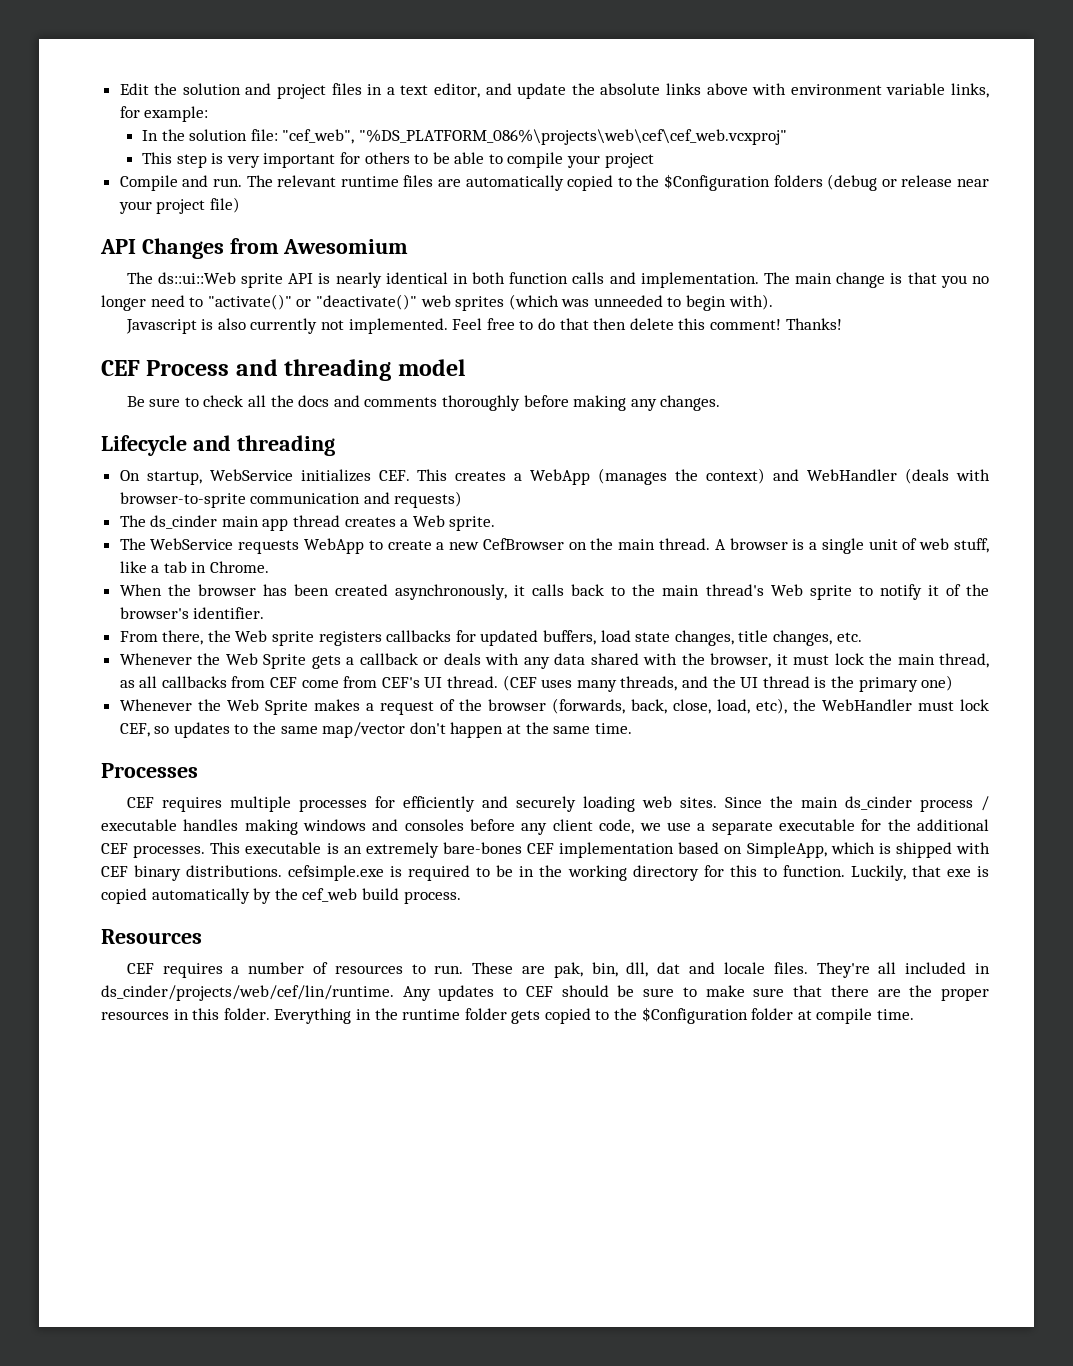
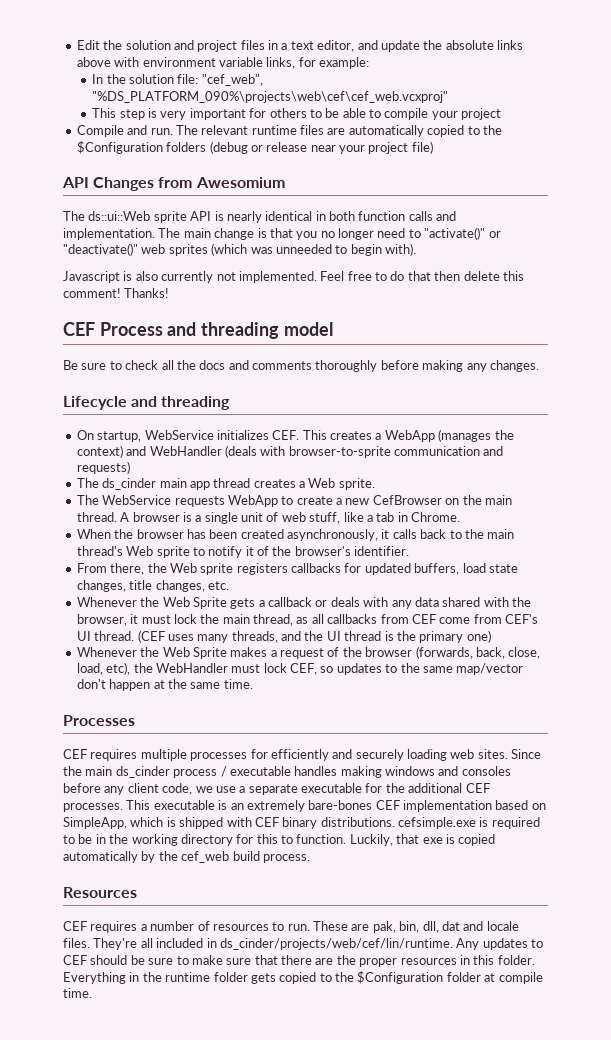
[358,129,787,145] "%DS_PLATFORM_086%\projects\web\cef\cef_web.vcxproj" -> [92,91,449,103] "%DS_PLATFORM_090%\projects\web\cef\cef_web.vcxproj"

